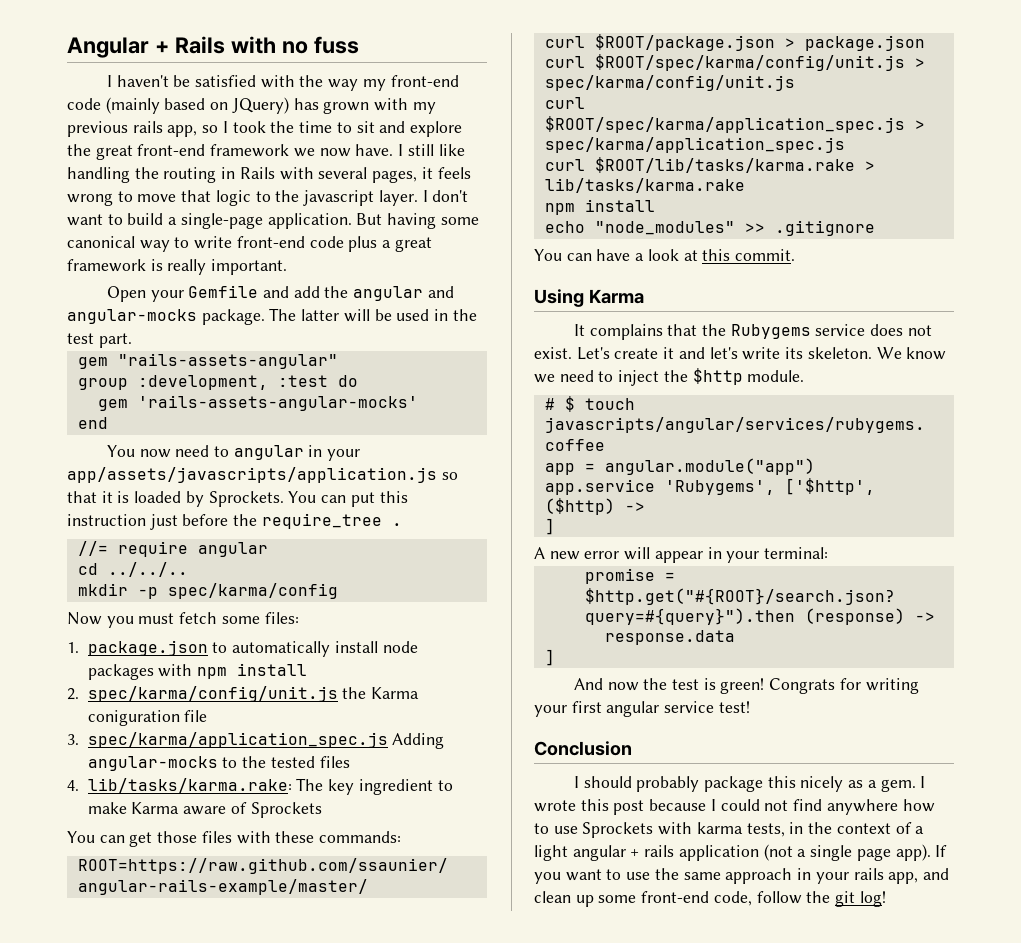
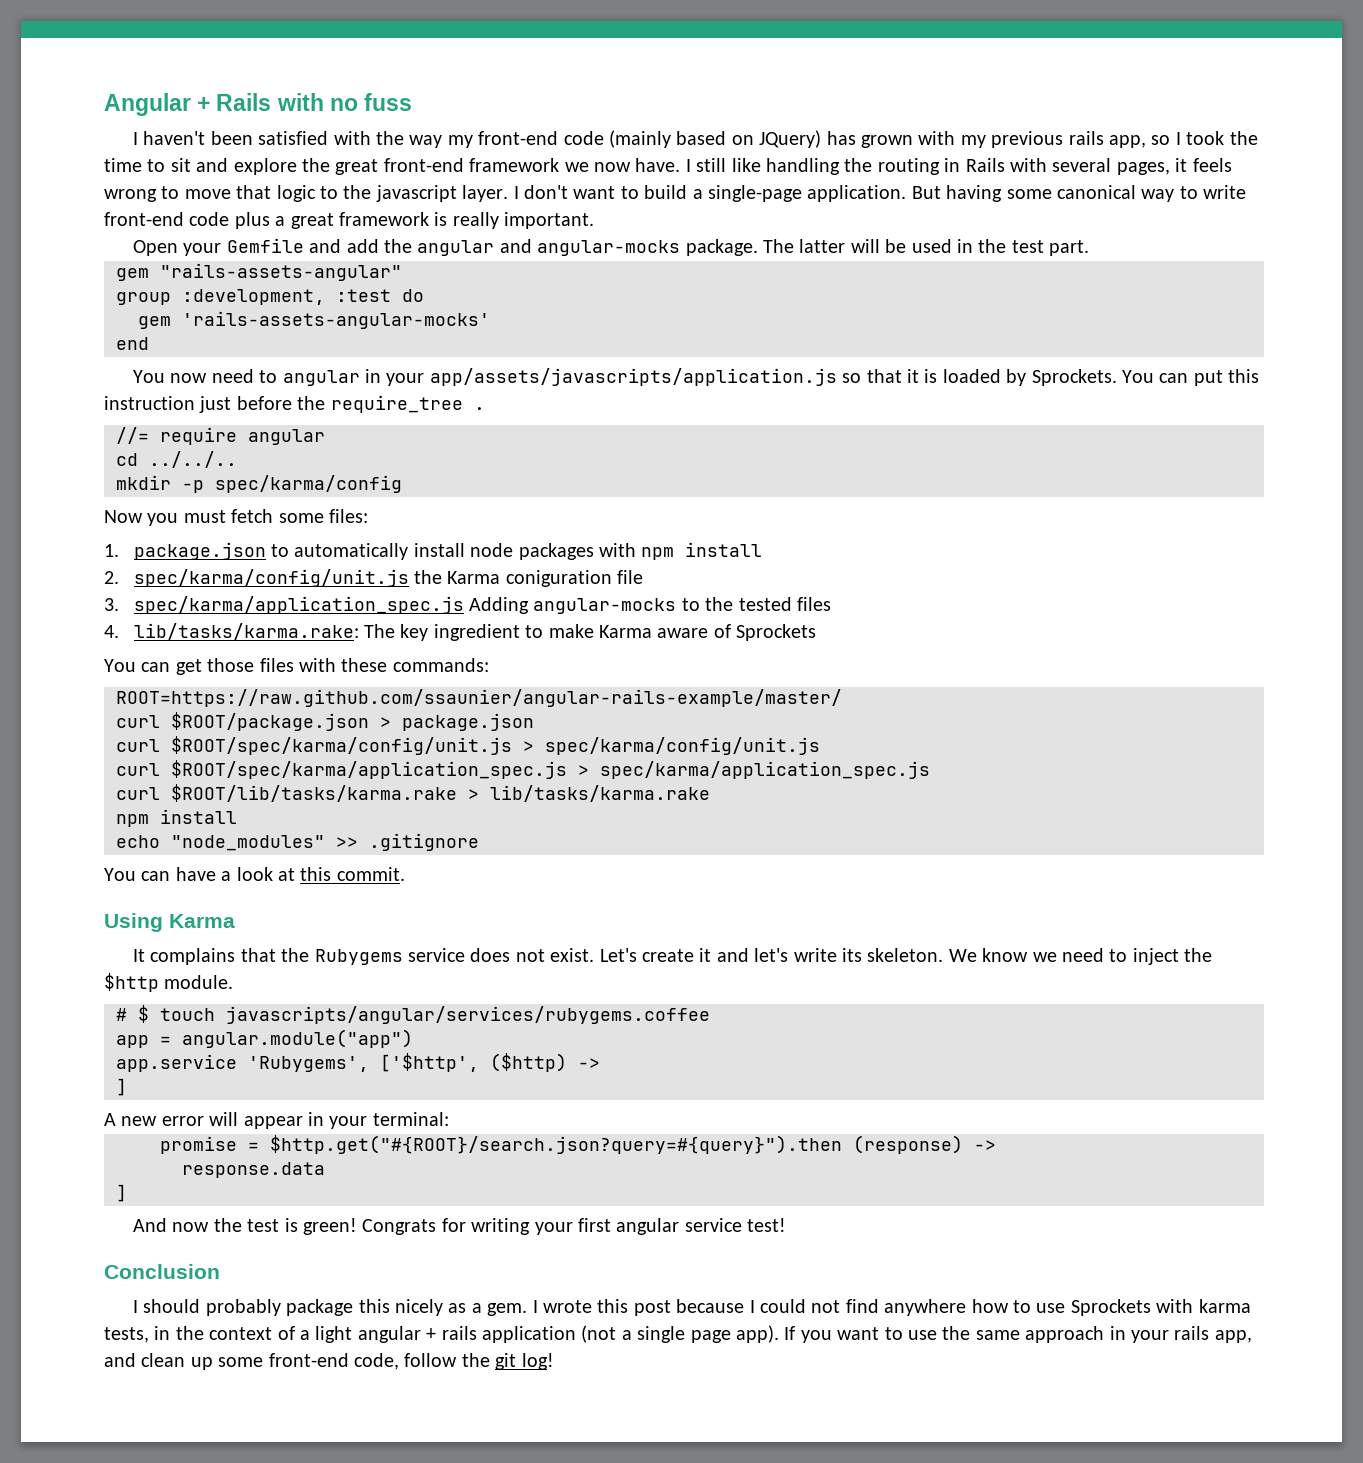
[173,75,191,87] be -> [210,131,253,145] been

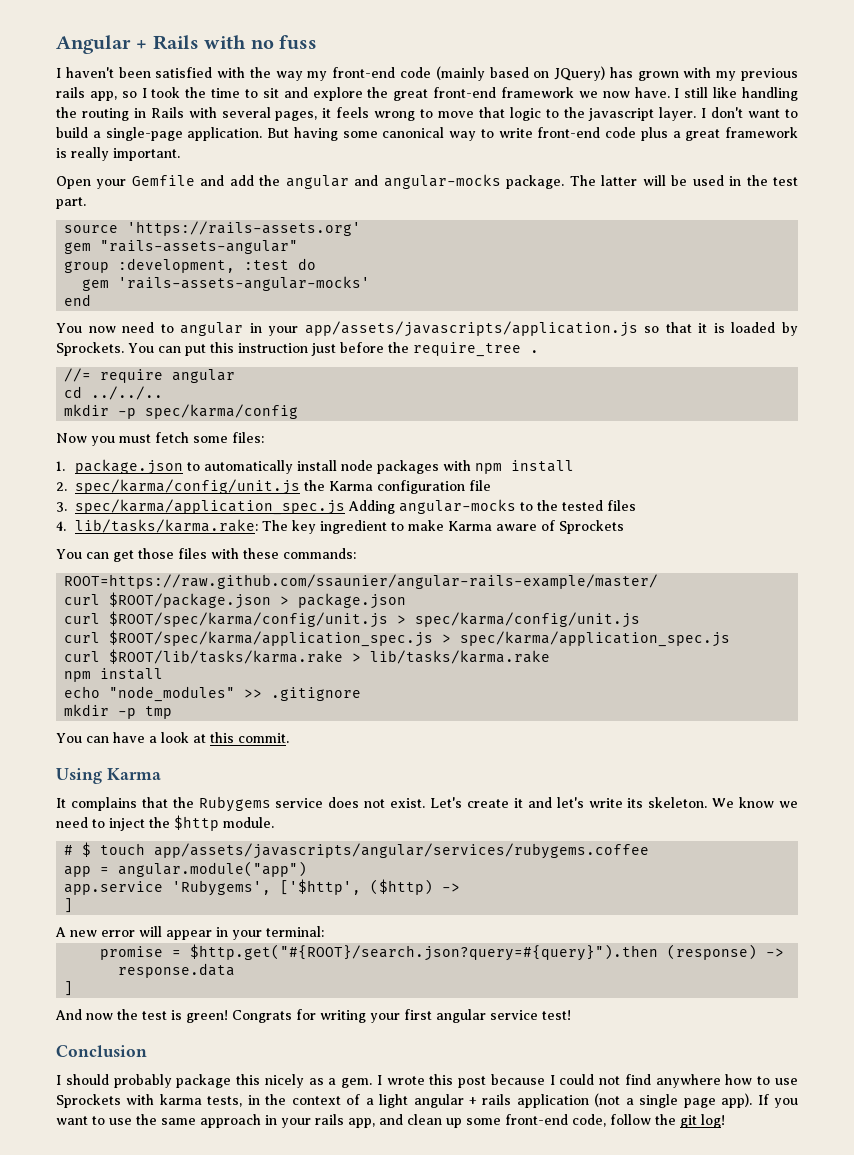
(1090, 248) none -> [64,221,362,236] // source 'https://rails-assets.org'
[505,570,612,587] coniguration -> [377,480,466,494] configuration
(479, 842) none -> [64,704,173,719] // mkdir -p tmp
[226,1006,710,1024] javascripts/angular/services/rubygems.coffee -> [154,843,650,859] app/assets/javascripts/angular/services/rubygems.coffee

